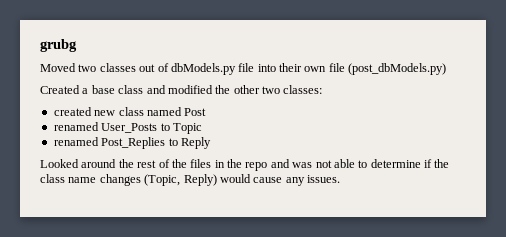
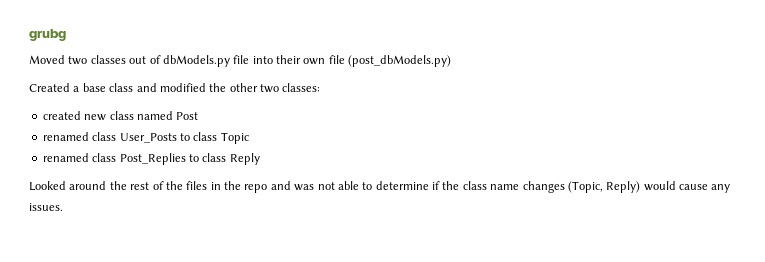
(99, 126) none -> [92,132,117,141] class
(170, 127) none -> [193,132,218,141] class
(99, 141) none -> [92,153,117,162] class
(178, 142) none -> [202,153,227,162] class

